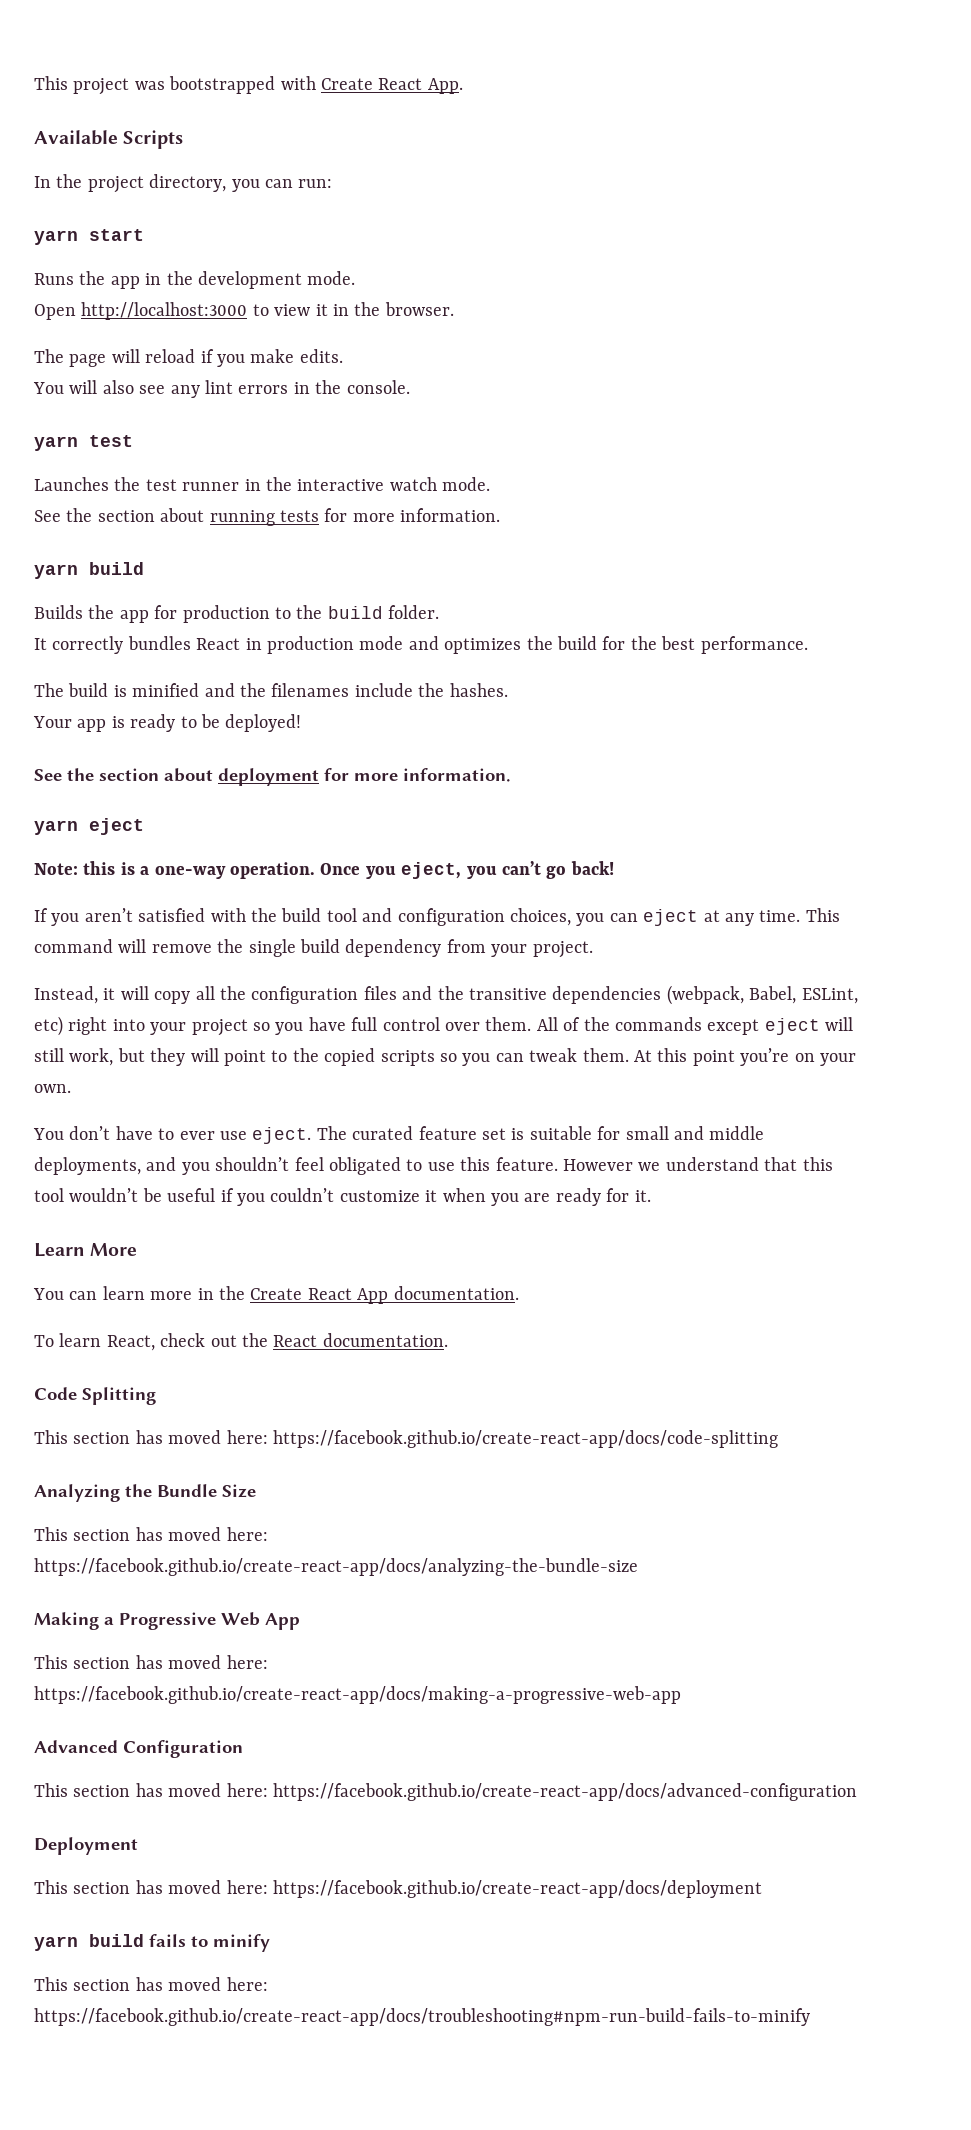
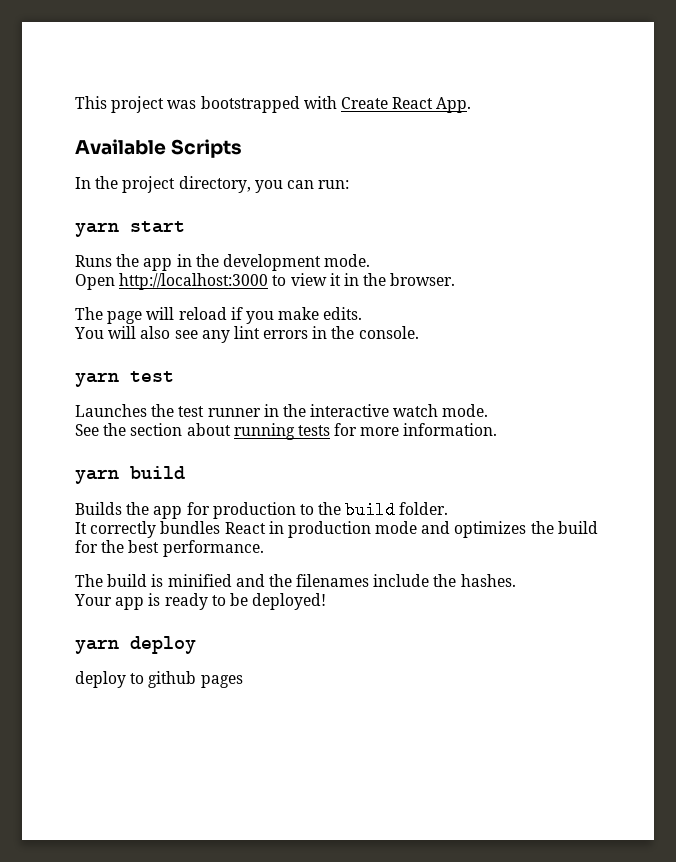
[34,768,511,786] [34,818,144,835] [34,861,614,879] [34,908,840,926] [34,939,593,958] [34,985,858,1005] [34,1016,854,1036] [34,1048,856,1066] [34,1084,71,1093] [33,1126,765,1144] [34,1157,833,1175] [34,1188,651,1206] [34,1243,138,1257] [33,1286,519,1304] [34,1333,448,1351] [34,1387,156,1405] [34,1430,778,1448] [34,1484,256,1502] [34,1527,268,1541] [34,1558,638,1576] [34,1612,300,1630] [34,1655,268,1669] [34,1686,681,1704] [34,1740,243,1758] [34,1783,857,1801] [34,1837,138,1855] [34,1880,762,1898] [34,1934,270,1952] [34,1977,268,1991] [34,2008,810,2026] See the section about deployment for more information. // yarn eject // Note: this is a one-way operation. Once you eject, you can’t go back! // If you aren’t satisfied with the build tool and configuration choices, you can eject at any time. This command will remove the single build dependency from your project. // Instead, it will copy all the configuration files and the transitive dependencies (webpack, Babel, ESLint, etc) right into your project so you have full control over them. All of the commands except eject will still work, but they will point to the copied scripts so you can tweak them. At this point you’re on your own. // You don’t have to ever use eject. The curated feature set is suitable for small and middle deployments, and you shouldn’t feel obligated to use this feature. However we understand that this tool wouldn’t be useful if you couldn’t customize it when you are ready for it. // Learn More // You can learn more in the Create React App documentation. // To learn React, check out the React documentation. // Code Splitting // This section has moved here: https://facebook.github.io/create-react-app/docs/code-splitting // Analyzing the Bundle Size // This section has moved here: https://facebook.github.io/create-react-app/docs/analyzing-the-bundle-size // Making a Progressive Web App // This section has moved here: https://facebook.github.io/create-react-app/docs/making-a-progressive-web-app // Advanced Configuration // This section has moved here: https://facebook.github.io/create-react-app/docs/advanced-configuration // Deployment // This section has moved here: https://facebook.github.io/create-react-app/docs/deployment // yarn build fails to minify // This section has moved here: https://facebook.github.io/create-react-app/docs/troubleshooting#npm-run-build-fails-to-minify -> [75,636,196,654] [75,671,243,688] yarn deploy // deploy to github pages

